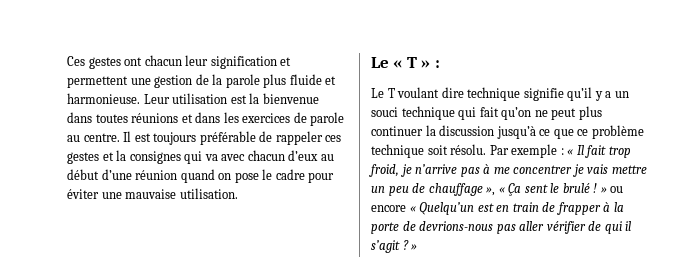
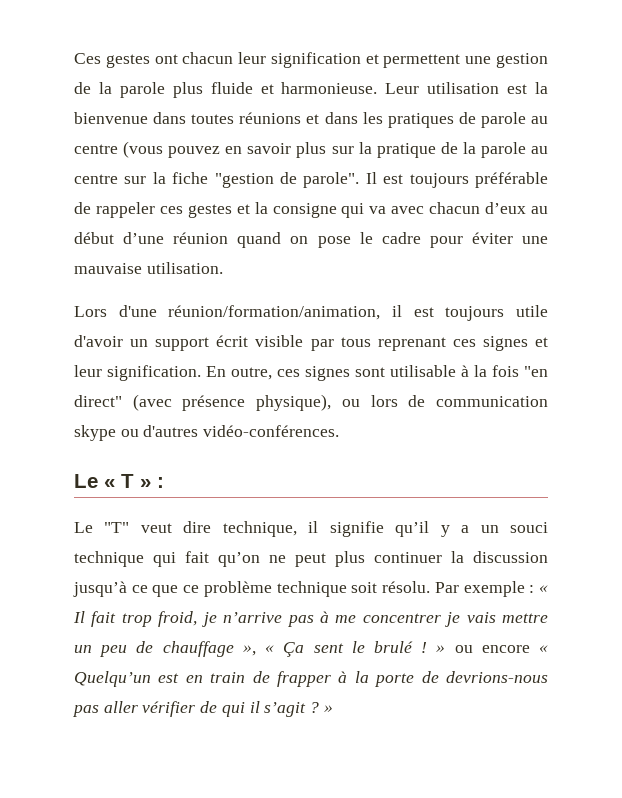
[242,113,291,123] exercices -> [387,113,454,128] pratiques
[83,133,120,142] centre. -> [74,141,548,158] [74,172,360,188] centre (vous pouvez en savoir plus sur la pratique de la parole au centre sur la fiche "gestion de parole".
[129,151,181,164] consignes -> [272,203,337,218] consigne
(238, 193) none -> [74,305,548,321] [74,335,549,351] [74,365,548,381] [74,394,548,411] [74,425,340,441] // Lors d'une réunion/formation/animation, il est toujours utile d'avoir un support écrit visible par tous reprenant ces signes et leur signification. En outre, ces signes sont utilisable à la fois "en direct" (avec présence physique), ou lors de communication skype ou d'autres vidéo-conférences.
[387,87,521,101] T voulant dire technique -> [104,521,319,537] "T" veut dire technique, il

